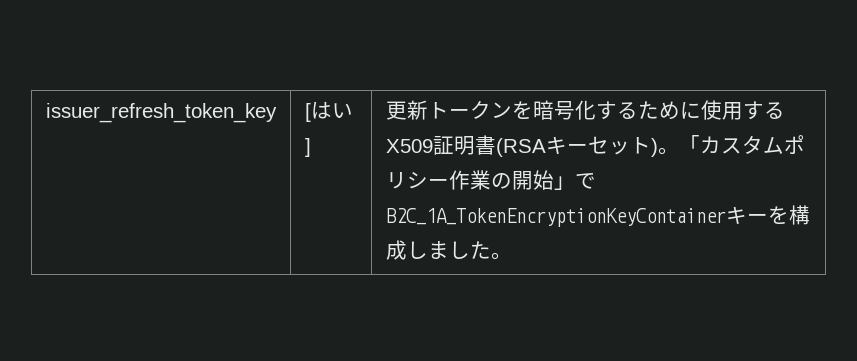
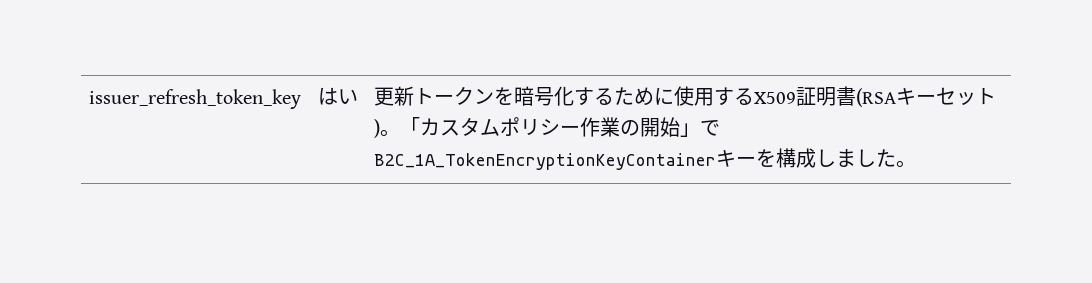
[304,103,311,122] [ -> (302, 99) none
[304,138,311,157] ] -> (359, 96) none

